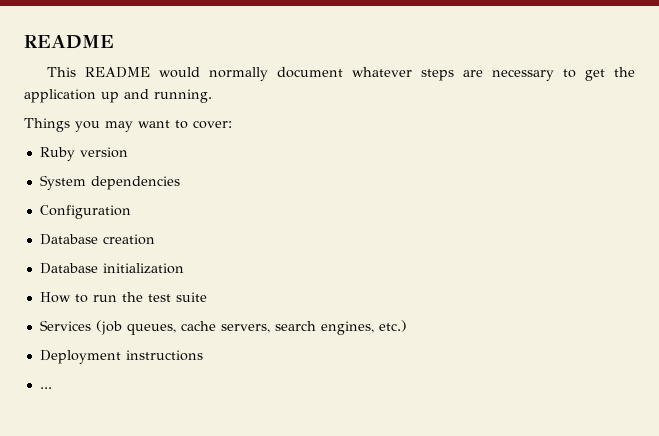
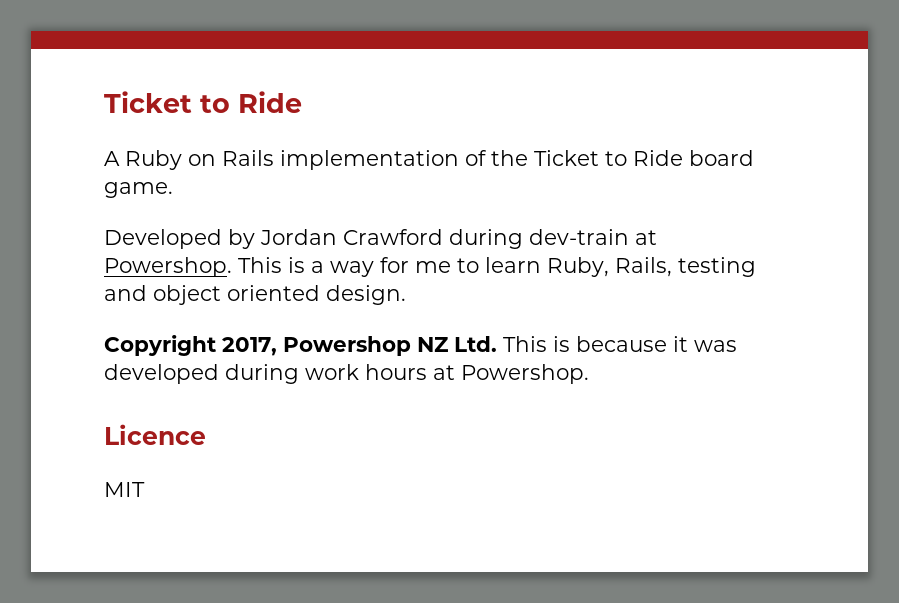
[24,35,114,49] [46,67,636,81] [24,89,212,103] [24,118,232,132] [39,147,128,161] [39,175,180,190] [39,205,131,219] [39,234,155,245] [39,263,184,274] [39,292,207,303] [39,320,407,335] [39,350,203,364] [39,387,52,389] README // This README would normally document whatever steps are necessary to get the application up and running. // Things you may want to cover: // Ruby version // System dependencies // Configuration // Database creation // Database initialization // How to run the test suite // Services (job queues, cache servers, search engines, etc.) // Deployment instructions // ... -> [104,91,302,113] [104,150,754,170] [104,182,173,198] [104,229,657,249] [104,257,756,277] [104,285,406,305] [104,335,737,356] [104,364,589,384] [104,424,206,445] [104,482,145,497] Ticket to Ride // A Ruby on Rails implementation of the Ticket to Ride board game. // Developed by Jordan Crawford during dev-train at Powershop. This is a way for me to learn Ruby, Rails, testing and object oriented design. // Copyright 2017, Powershop NZ Ltd. This is because it was developed during work hours at Powershop. // Licence // MIT

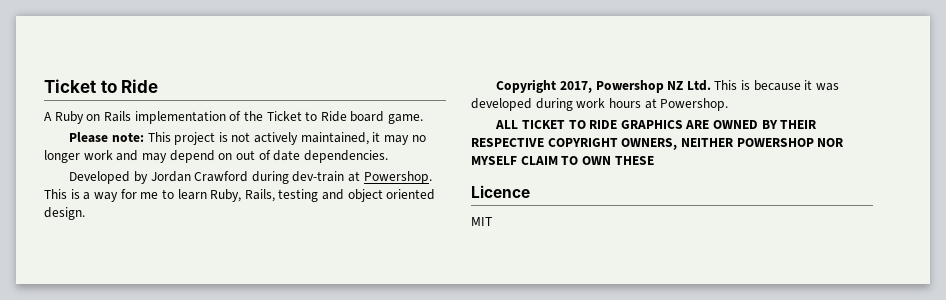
(173, 190) none -> [69,132,426,145] [44,150,388,163] // Please note: This project is not actively maintained, it may no longer work and may depend on out of date dependencies.
(589, 374) none -> [495,120,818,129] [471,138,845,150] [471,156,654,165] // ALL TICKET TO RIDE GRAPHICS ARE OWNED BY THEIR RESPECTIVE COPYRIGHT OWNERS, NEITHER POWERSHOP NOR MYSELF CLAIM TO OWN THESE

